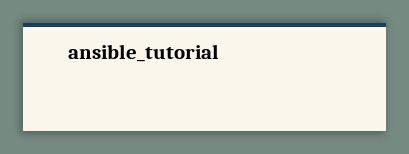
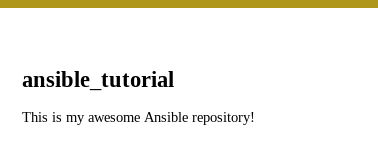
(219, 53) none -> [22,112,255,125] // This is my awesome Ansible repository!

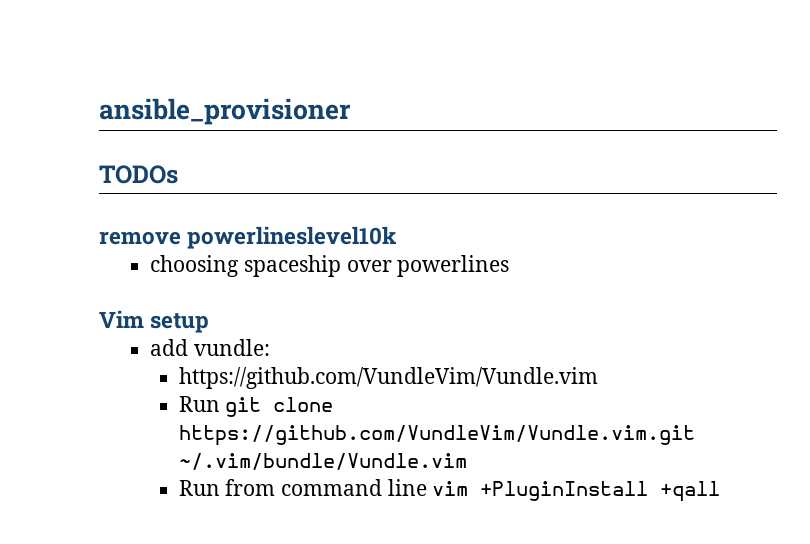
[22,71,174,91] [22,112,255,125] ansible_tutorial // This is my awesome Ansible repository! -> [99,98,351,125] [99,165,178,184] [99,226,398,249] [150,255,510,277] [99,310,210,333] [150,339,271,356] [178,367,598,389] [178,396,334,417] [178,425,695,446] [178,453,467,470] [178,479,721,502] ansible_provisioner // TODOs // remove powerlineslevel10k // choosing spaceship over powerlines // Vim setup // add vundle: // https://github.com/VundleVim/Vundle.vim // Run git clone https://github.com/VundleVim/Vundle.vim.git ~/.vim/bundle/Vundle.vim // Run from command line vim +PluginInstall +qall

